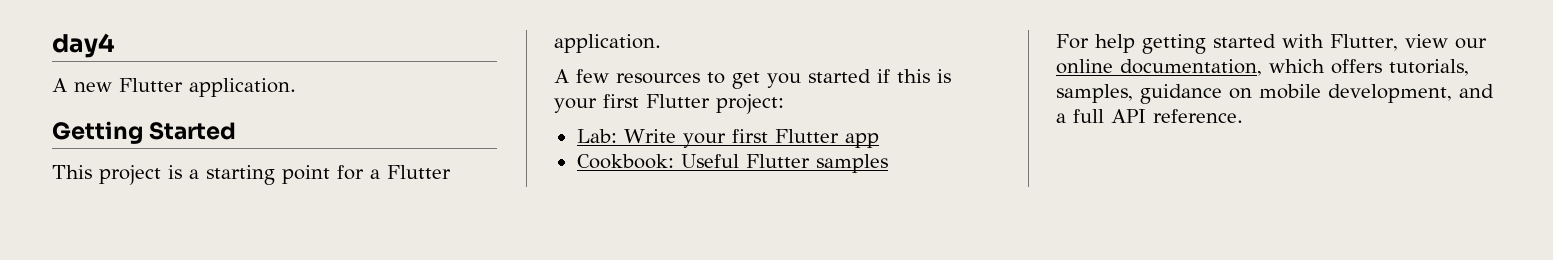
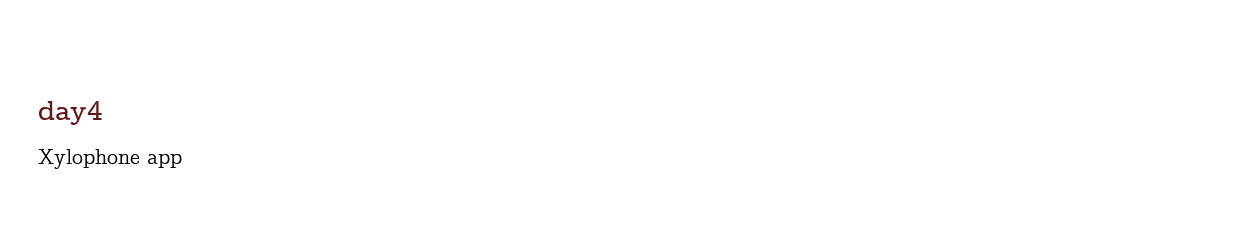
[52,78,296,97] [52,121,237,144] [52,165,451,185] [554,34,661,53] [554,69,951,89] [554,94,784,114] [576,129,879,148] [576,154,888,173] [1056,34,1487,54] [1056,59,1469,76] [1056,84,1494,104] [1056,109,1243,123] A new Flutter application. // Getting Started // This project is a starting point for a Flutter application. // A few resources to get you started if this is your first Flutter project: // Lab: Write your first Flutter app // Cookbook: Useful Flutter samples // For help getting started with Flutter, view our online documentation, which offers tutorials, samples, guidance on mobile development, and a full API reference. -> [38,149,182,169] Xylophone app

